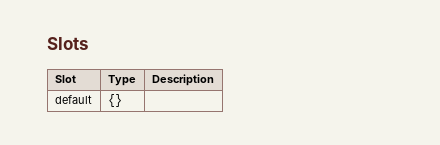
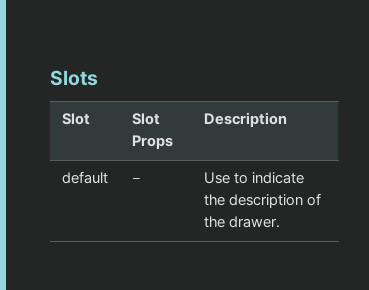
[107,75,136,86] Type -> [131,113,160,125] [131,135,173,149] Slot Props
[107,94,122,107] {} | -> [131,178,140,183] [203,172,304,184] [203,193,321,208] [203,216,280,228] - | Use to indicate the description of the drawer.

